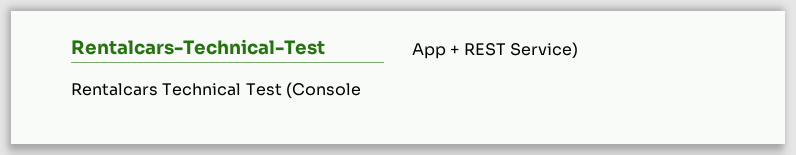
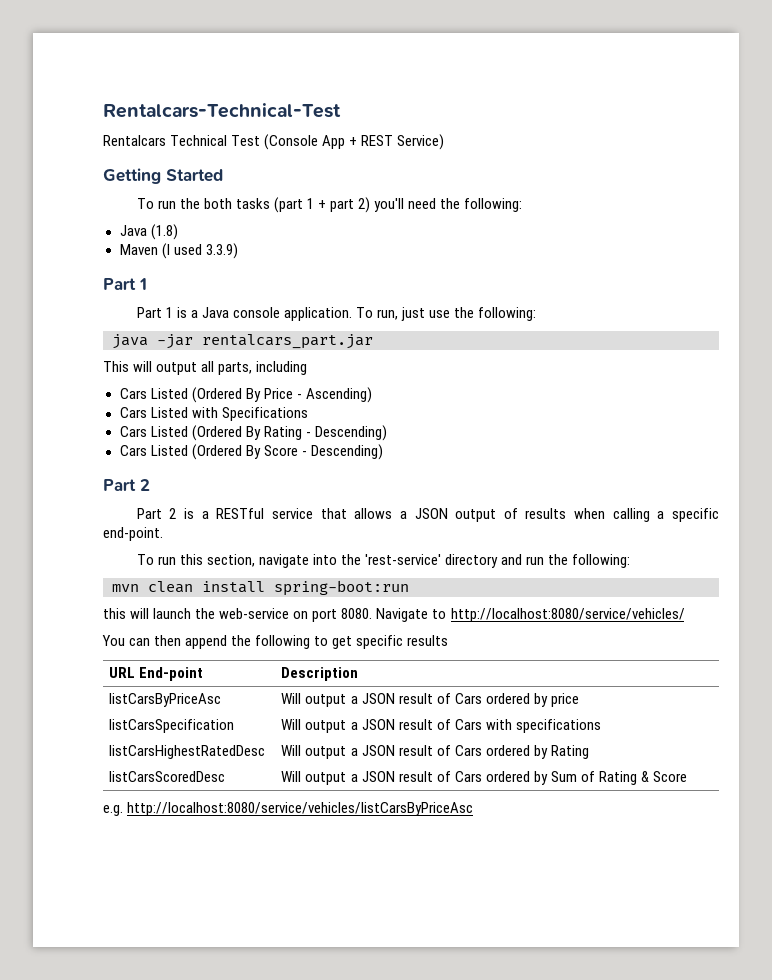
(578, 50) none -> [103,168,223,184] [136,197,523,213] [119,224,178,240] [119,243,238,259] [103,278,147,290] [136,307,537,321] [112,334,373,349] [103,361,308,375] [119,387,372,403] [119,407,308,421] [119,425,387,441] [119,444,383,460] [103,479,150,491] [136,508,720,522] [103,527,163,541] [136,554,631,568] [112,580,409,596] [103,608,685,622] [102,635,449,649] [109,667,204,681] [281,667,359,681] [109,693,222,707] [281,693,579,707] [109,719,235,733] [281,719,601,733] [109,745,266,759] [281,745,589,759] [109,771,226,782] [281,771,688,785] [103,802,474,816] // Getting Started // To run the both tasks (part 1 + part 2) you'll need the following: // Java (1.8) // Maven (I used 3.3.9) // Part 1 // Part 1 is a Java console application. To run, just use the following: // java -jar rentalcars_part.jar // This will output all parts, including // Cars Listed (Ordered By Price - Ascending) // Cars Listed with Specifications // Cars Listed (Ordered By Rating - Descending) // Cars Listed (Ordered By Score - Descending) // Part 2 // Part 2 is a RESTful service that allows a JSON output of results when calling a specific end-point. // To run this section, navigate into the 'rest-service' directory and run the following: // mvn clean install spring-boot:run // this will launch the web-service on port 8080. Navigate to http://localhost:8080/service/vehicles/ // You can then append the following to get specific results // URL End-point | Description // listCarsByPriceAsc | Will output a JSON result of Cars ordered by price // listCarsSpecification | Will output a JSON result of Cars with specifications // listCarsHighestRatedDesc | Will output a JSON result of Cars ordered by Rating // listCarsScoredDesc | Will output a JSON result of Cars ordered by Sum of Rating & Score // e.g. http://localhost:8080/service/vehicles/listCarsByPriceAsc

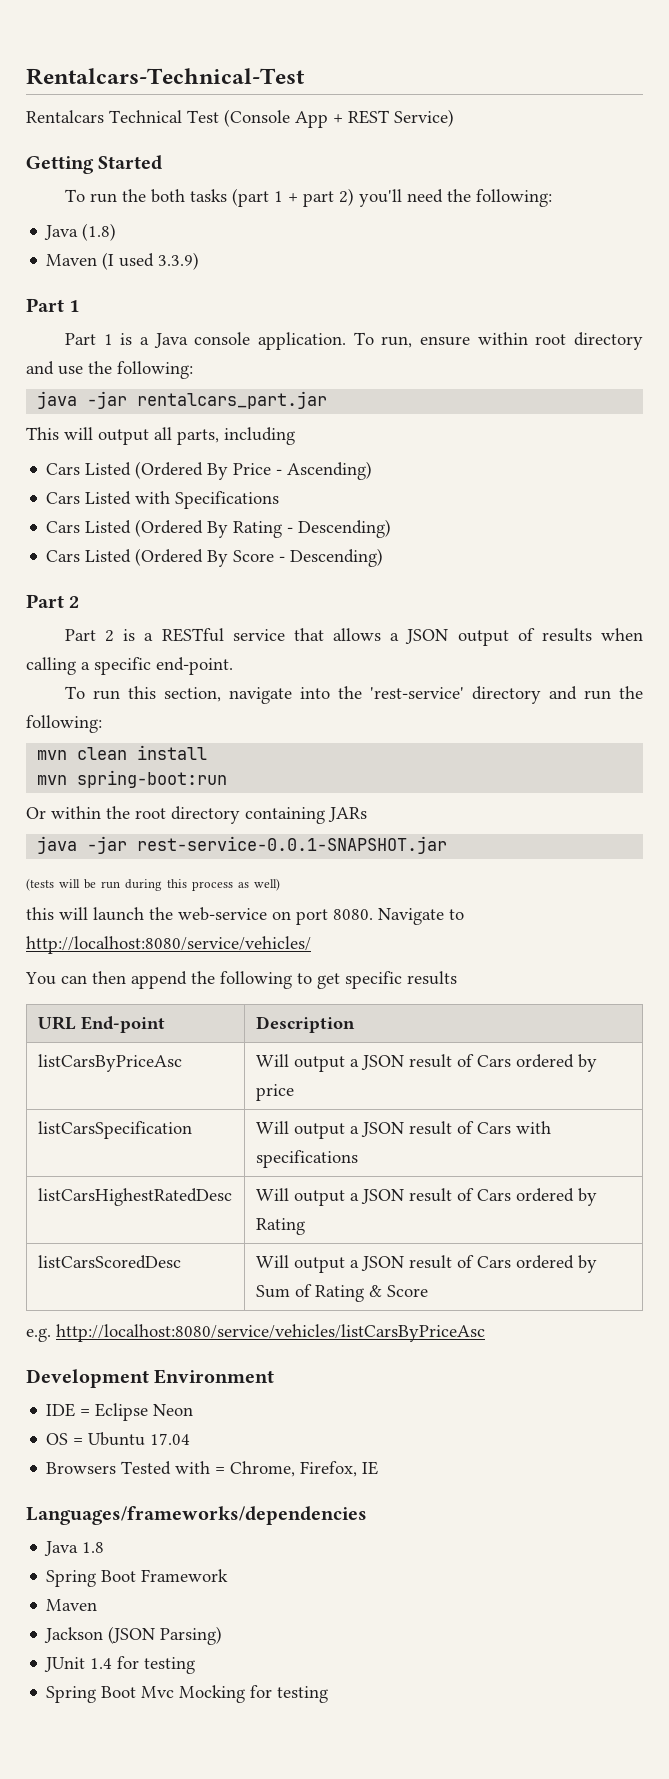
[401,307,426,321] just -> [420,332,643,350] [26,361,54,375] ensure within root directory and
(265, 587) none -> [37,775,68,785] // mvn
(409, 588) none -> [26,806,367,824] [37,836,448,854] [26,878,280,891] // Or within the root directory containing JARs // java -jar rest-service-0.0.1-SNAPSHOT.jar // (tests will be run during this process as well)
(474, 809) none -> [26,1369,275,1388] [46,1403,194,1421] [46,1432,191,1446] [46,1461,379,1477] [26,1506,367,1525] [44,1541,105,1556] [46,1569,229,1587] [46,1599,98,1611] [44,1626,223,1645] [44,1656,196,1674] [46,1685,329,1703] // Development Environment // IDE = Eclipse Neon // OS = Ubuntu 17.04 // Browsers Tested with = Chrome, Firefox, IE // Languages/frameworks/dependencies // Java 1.8 // Spring Boot Framework // Maven // Jackson (JSON Parsing) // JUnit 1.4 for testing // Spring Boot Mvc Mocking for testing

